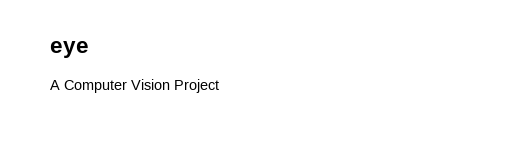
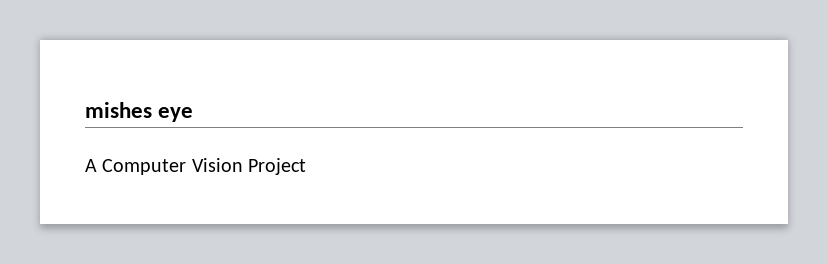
(50, 49) none -> [85,102,152,118] mishes

